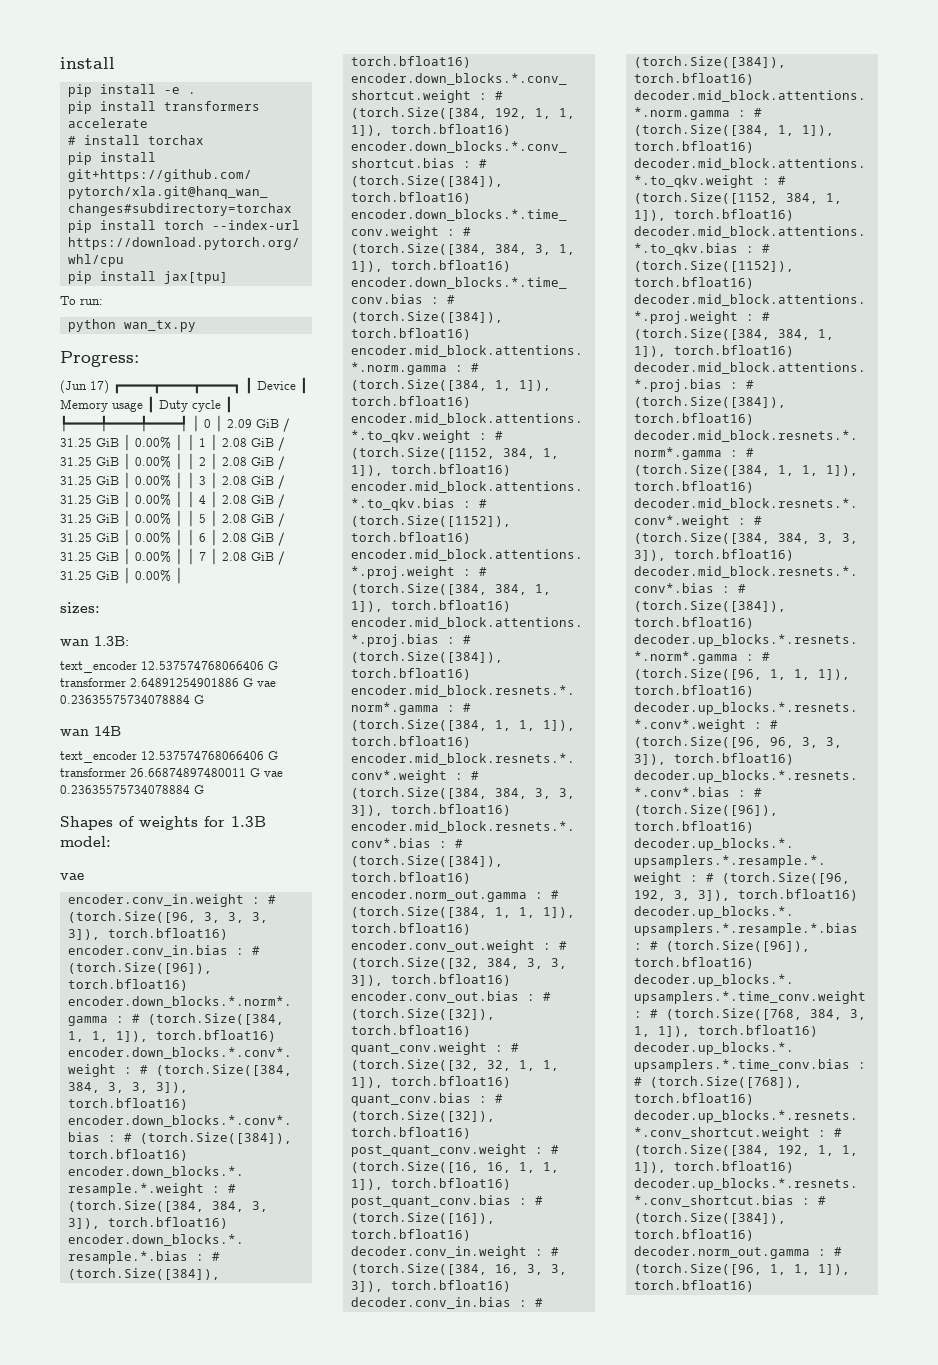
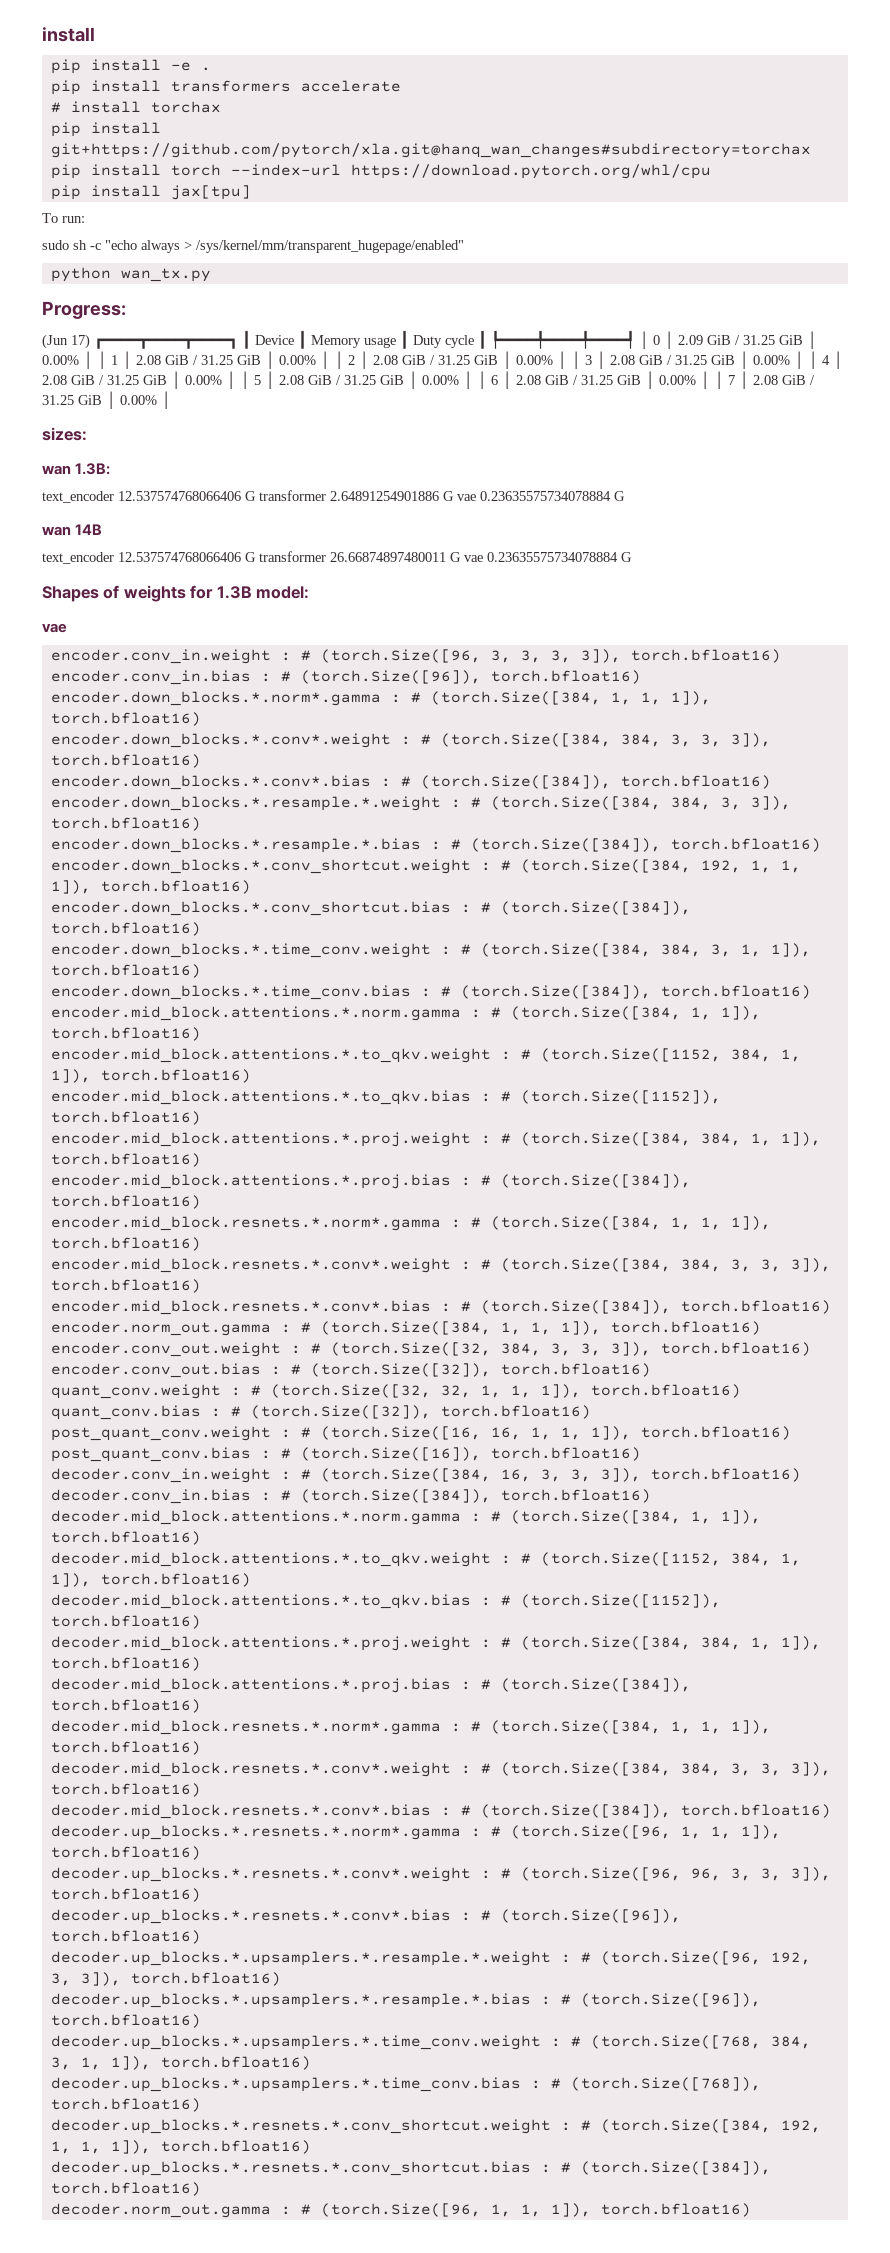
(103, 301) none -> [42,240,464,253] // sudo sh -c "echo always > /sys/kernel/mm/transparent_hugepage/enabled"

